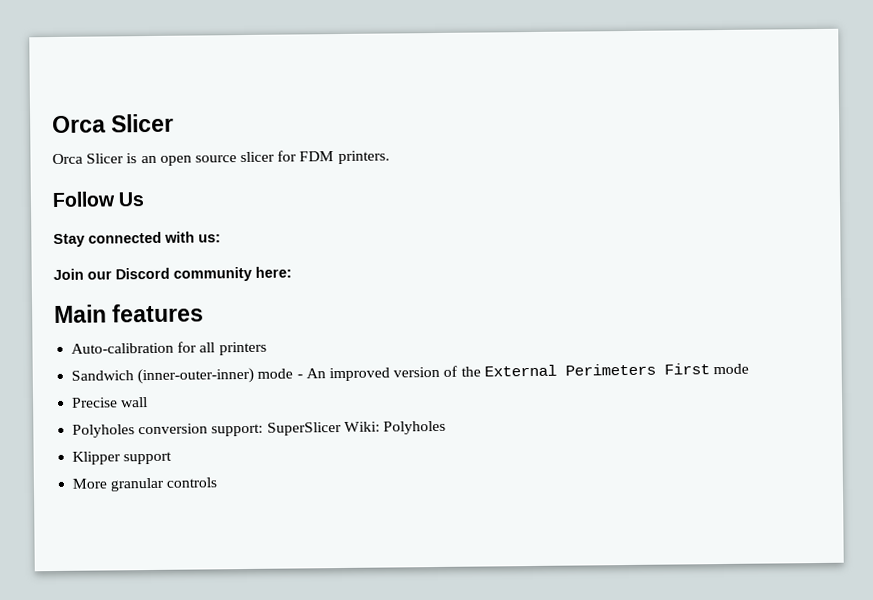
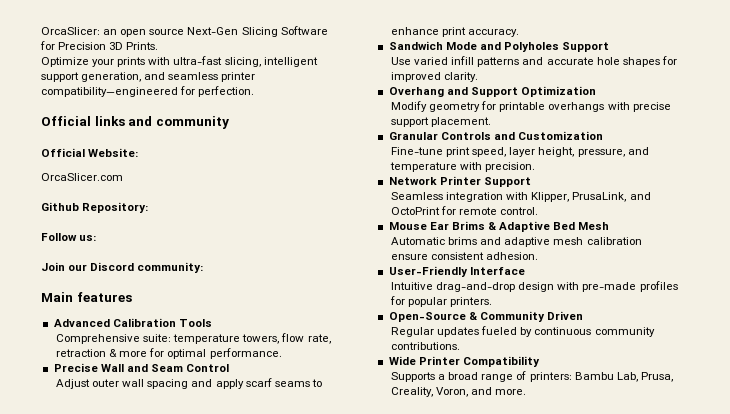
[52,113,175,134] [52,150,390,166] [52,191,146,208] [53,231,195,248] Orca Slicer // Orca Slicer is an open source slicer for FDM printers. // Follow Us // Stay connected with -> [41,26,328,37] [40,41,159,50] [41,56,318,67] [41,72,256,82] [41,86,255,97] [41,116,229,129] [41,148,139,157] [41,173,123,181] [41,202,149,213] [41,233,77,241] OrcaSlicer: an open source Next-Gen Slicing Software for Precision 3D Prints. // Optimize your prints with ultra-fast slicing, intelligent support generation, and seamless printer compatibility—engineered for perfection. // Official links and community // Official Website: // OrcaSlicer.com // Github Repository: // Follow
[173,266,292,282] community here: -> [137,262,204,273] community:
[71,341,267,356] [71,363,749,385] [72,397,149,408] [72,420,446,438] [72,451,173,465] [72,477,218,492] Auto-calibration for all printers // Sandwich (inner-outer-inner) mode - An improved version of the External Perimeters First mode // Precise wall // Polyholes conversion support: SuperSlicer Wiki: Polyholes // Klipper support // More granular controls -> [53,318,212,327] [56,333,331,344] [56,348,282,359] [53,363,230,372] [56,378,322,389] [391,27,520,37] [388,41,610,52] [391,56,677,67] [391,72,479,82] [388,86,596,97] [391,101,671,112] [391,117,492,127] [388,131,603,140] [391,147,649,157] [390,162,536,172] [388,176,531,187] [391,192,651,202] [391,206,539,215] [388,221,610,232] [391,237,642,247] [391,252,539,260] [388,266,525,277] [391,281,678,292] [390,296,493,307] [388,311,583,322] [391,326,655,337] [391,342,461,350] [388,356,540,367] [391,371,673,382] [391,387,527,397] Advanced Calibration Tools // Comprehensive suite: temperature towers, flow rate, retraction & more for optimal performance. // Precise Wall and Seam Control // Adjust outer wall spacing and apply scarf seams to enhance print accuracy. // Sandwich Mode and Polyholes Support // Use varied infill patterns and accurate hole shapes for improved clarity. // Overhang and Support Optimization // Modify geometry for printable overhangs with precise support placement. // Granular Controls and Customization // Fine-tune print speed, layer height, pressure, and temperature with precision. // Network Printer Support // Seamless integration with Klipper, PrusaLink, and OctoPrint for remote control. // Mouse Ear Brims & Adaptive Bed Mesh // Automatic brims and adaptive mesh calibration ensure consistent adhesion. // User-Friendly Interface // Intuitive drag-and-drop design with pre-made profiles for popular printers. // Open-Source & Community Driven // Regular updates fueled by continuous community contributions. // Wide Printer Compatibility // Supports a broad range of printers: Bambu Lab, Prusa, Creality, Voron, and more.

